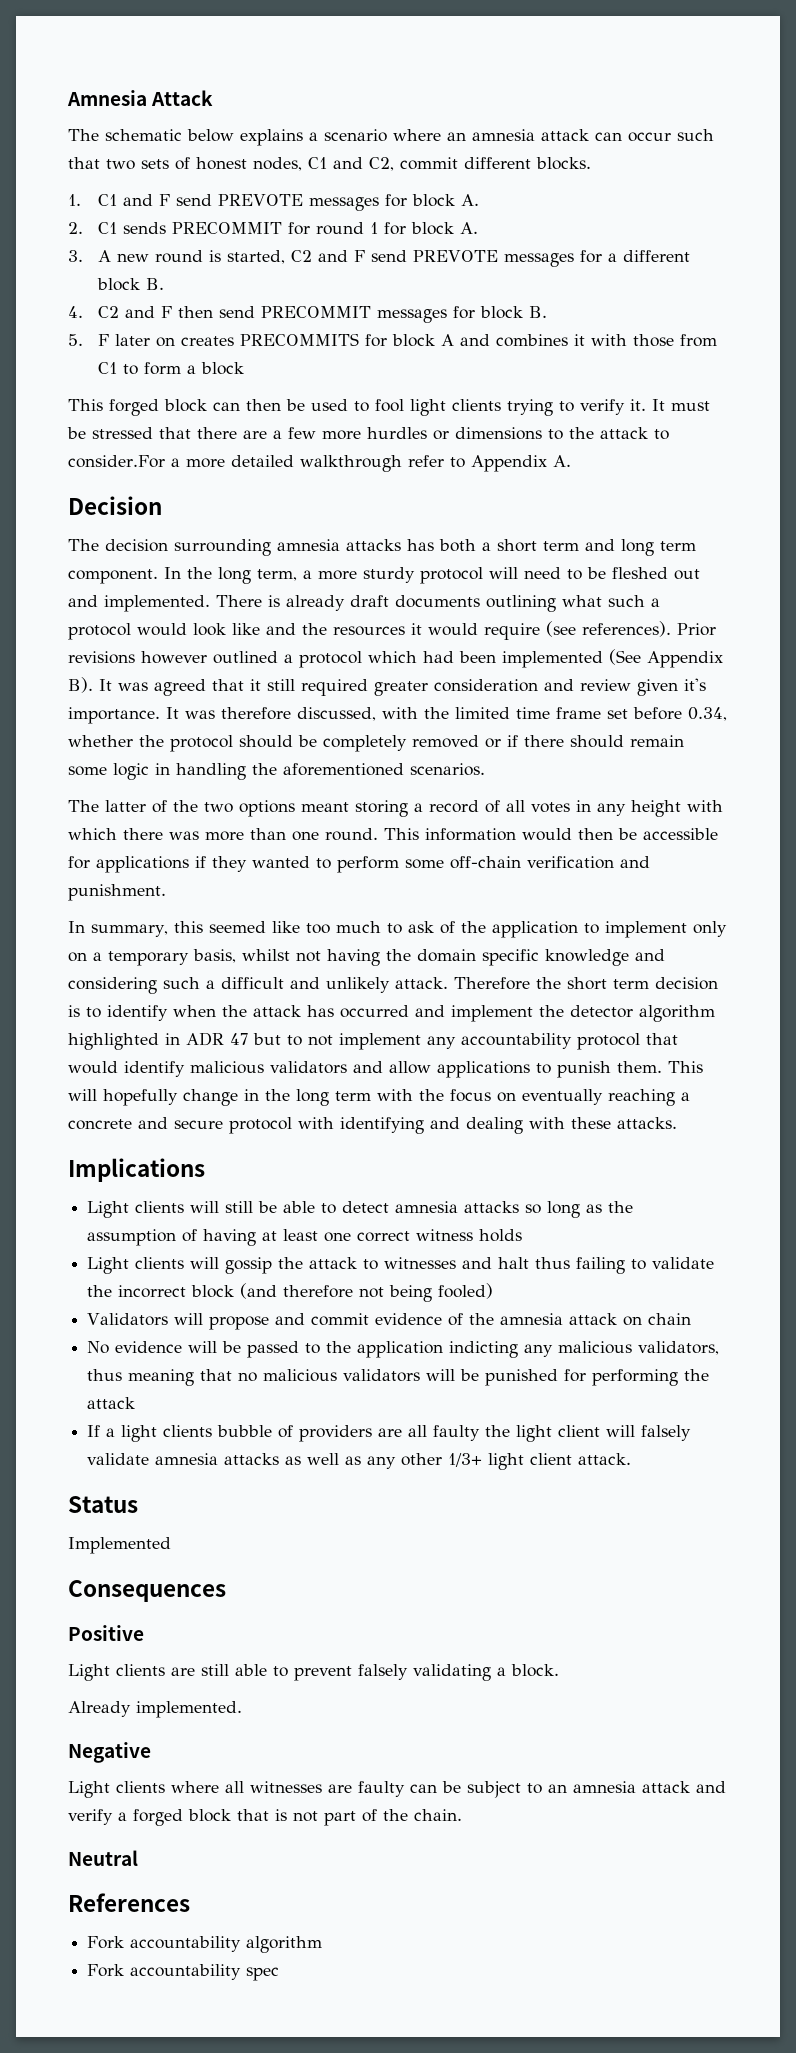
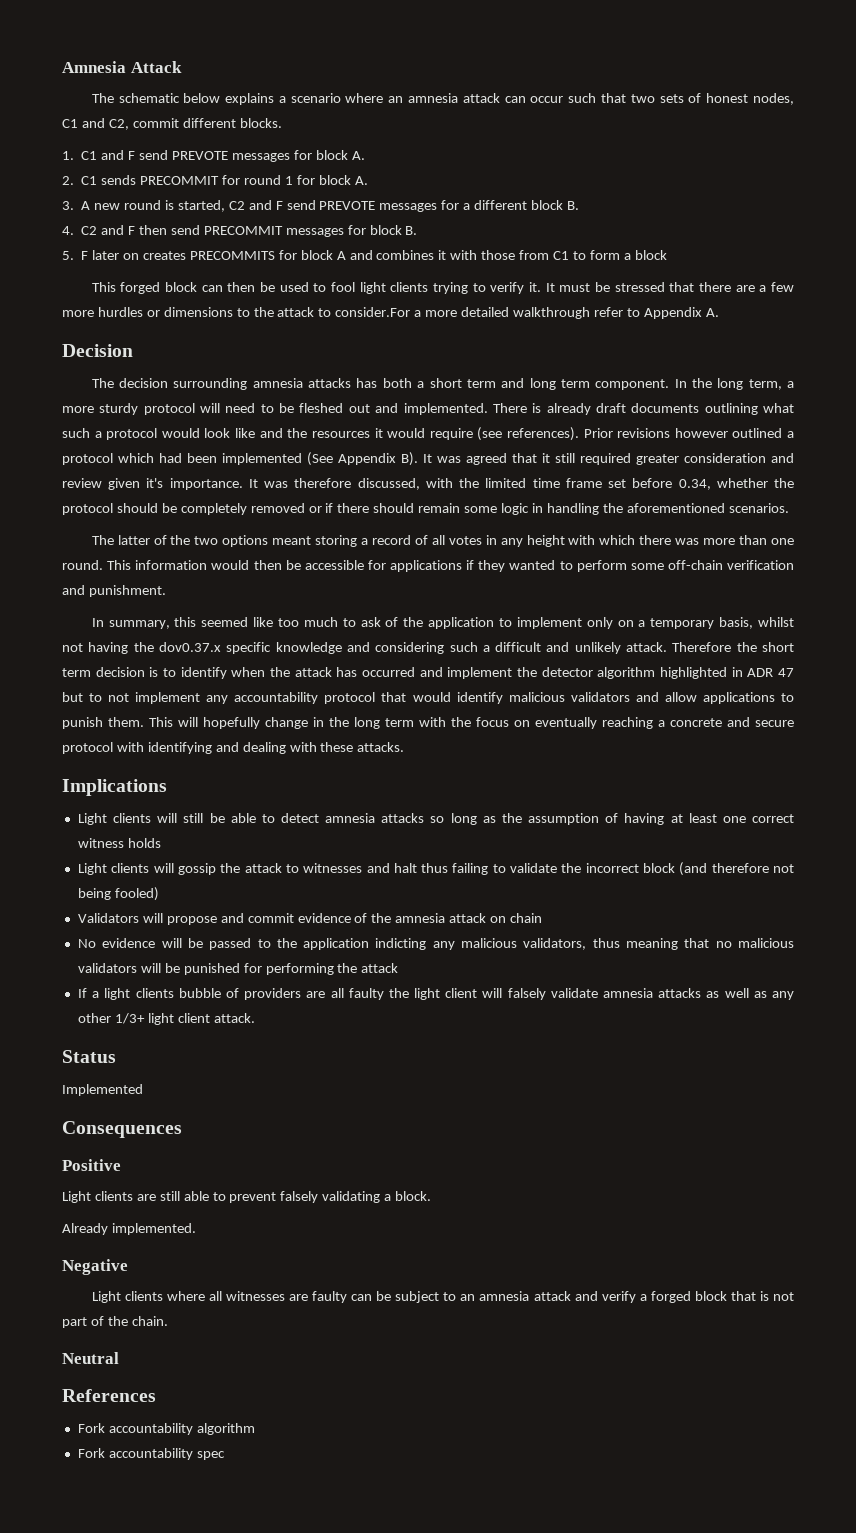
[417,949,476,962] domain -> [158,642,221,652] dov0.37.x

